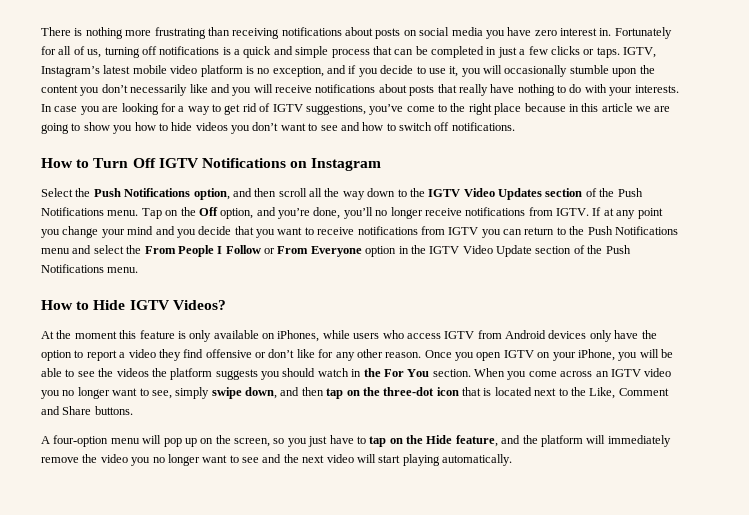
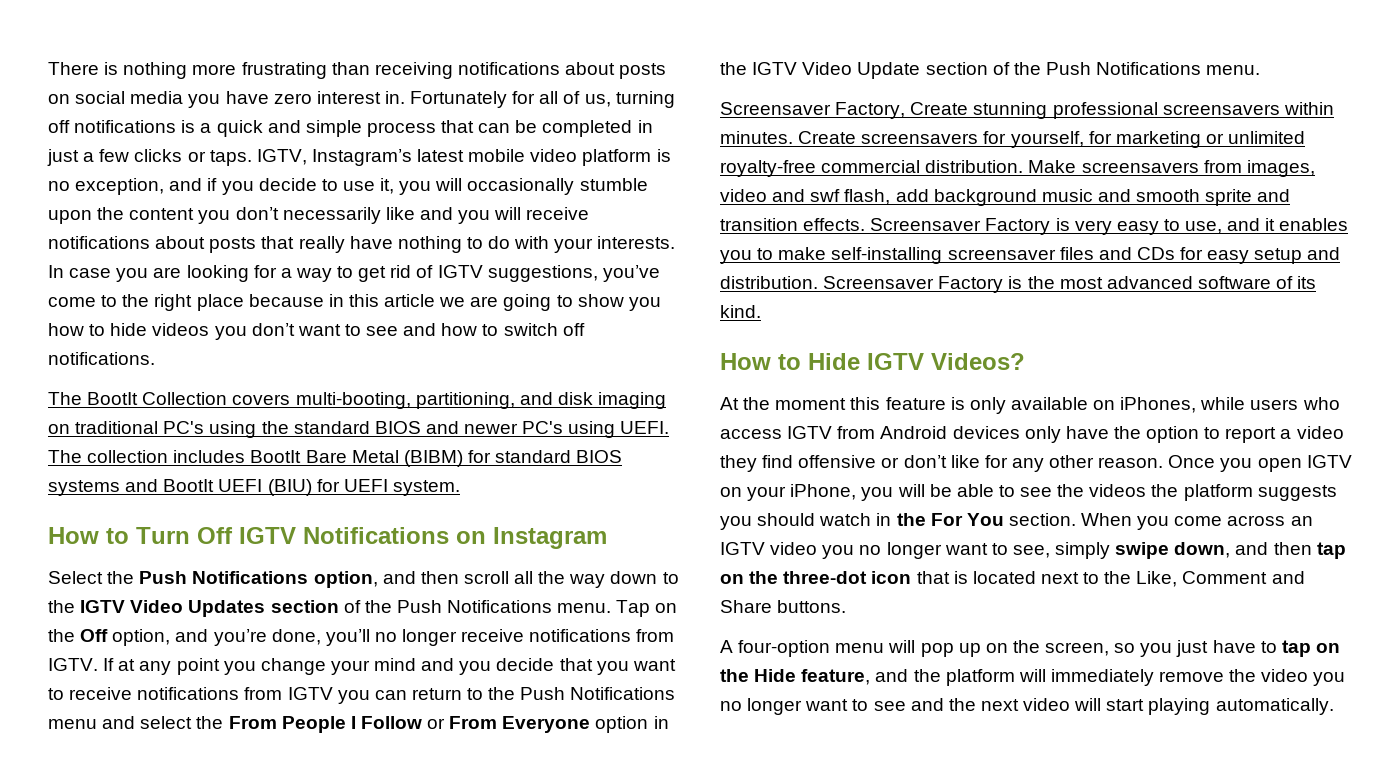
(515, 126) none -> [48,392,667,409] [48,421,670,438] [48,450,623,467] [48,479,460,496] // The BootIt Collection covers multi-booting, partitioning, and disk imaging on traditional PC's using the standard BIOS and newer PC's using UEFI. The collection includes BootIt Bare Metal (BIBM) for standard BIOS systems and BootIt UEFI (BIU) for UEFI system.
(139, 270) none -> [720,102,1334,119] [720,131,1306,148] [720,160,1315,177] [720,189,1291,206] [720,218,1349,235] [720,247,1341,264] [720,276,1317,293] [720,305,761,318] // Screensaver Factory, Create stunning professional screensavers within minutes. Create screensavers for yourself, for marketing or unlimited royalty-free commercial distribution. Make screensavers from images, video and swf flash, add background music and smooth sprite and transition effects. Screensaver Factory is very easy to use, and it enables you to make self-installing screensaver files and CDs for easy setup and distribution. Screensaver Factory is the most advanced software of its kind.

